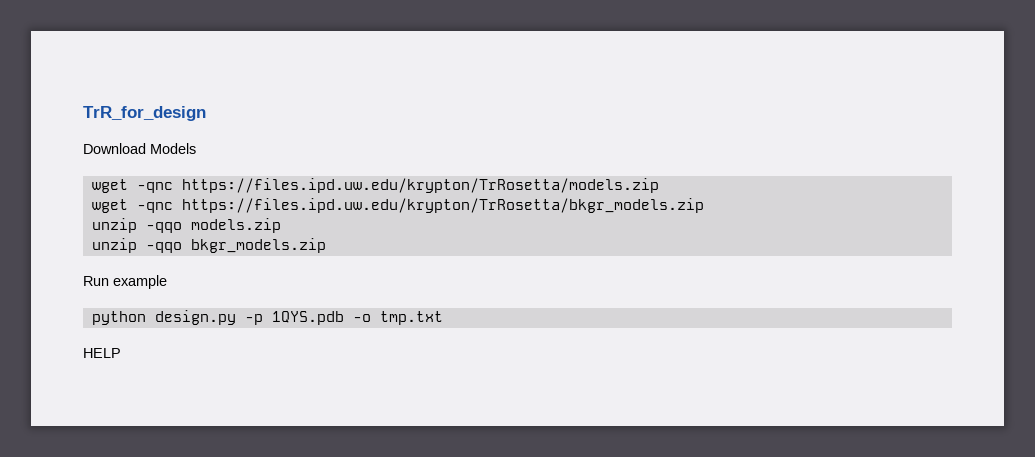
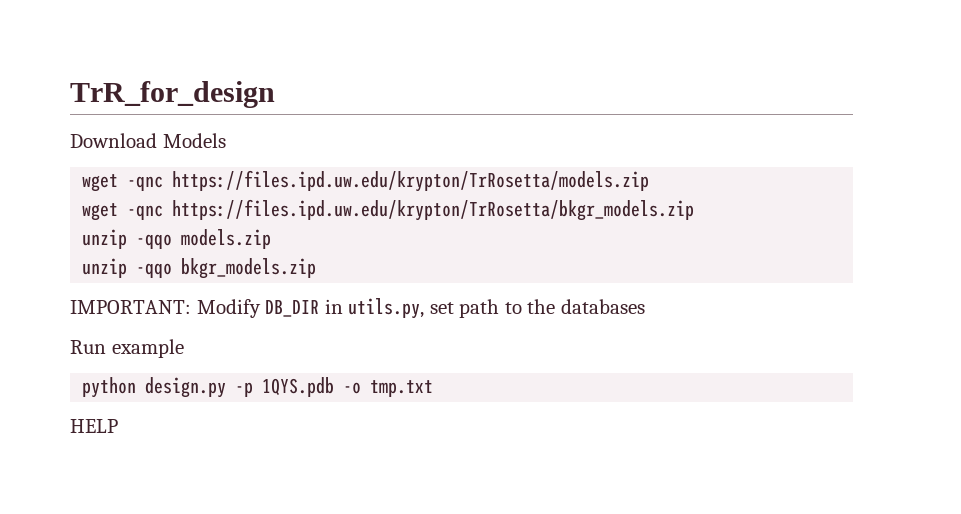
(326, 245) none -> [70,298,645,319] // IMPORTANT: Modify DB_DIR in utils.py, set path to the databases

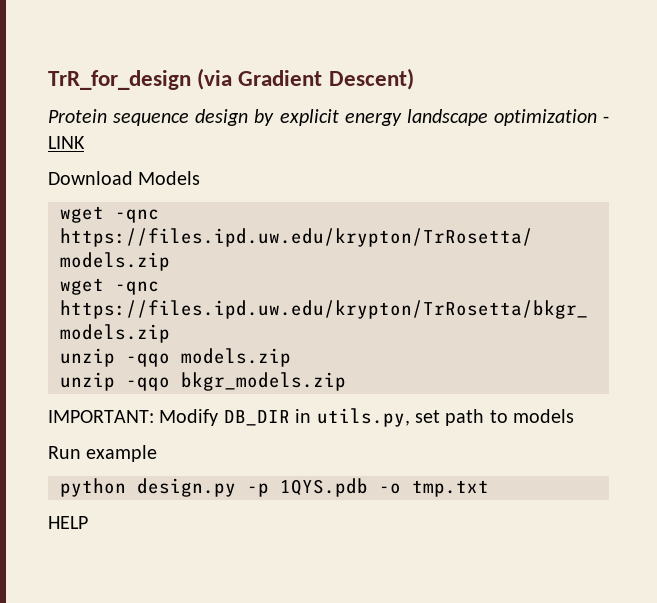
(275, 94) none -> [197,68,414,90] [48,109,609,126] [48,136,85,149] (via Gradient Descent) // Protein sequence design by explicit energy landscape optimization - LINK
[527,299,645,314] the databases -> [513,409,575,423] models

